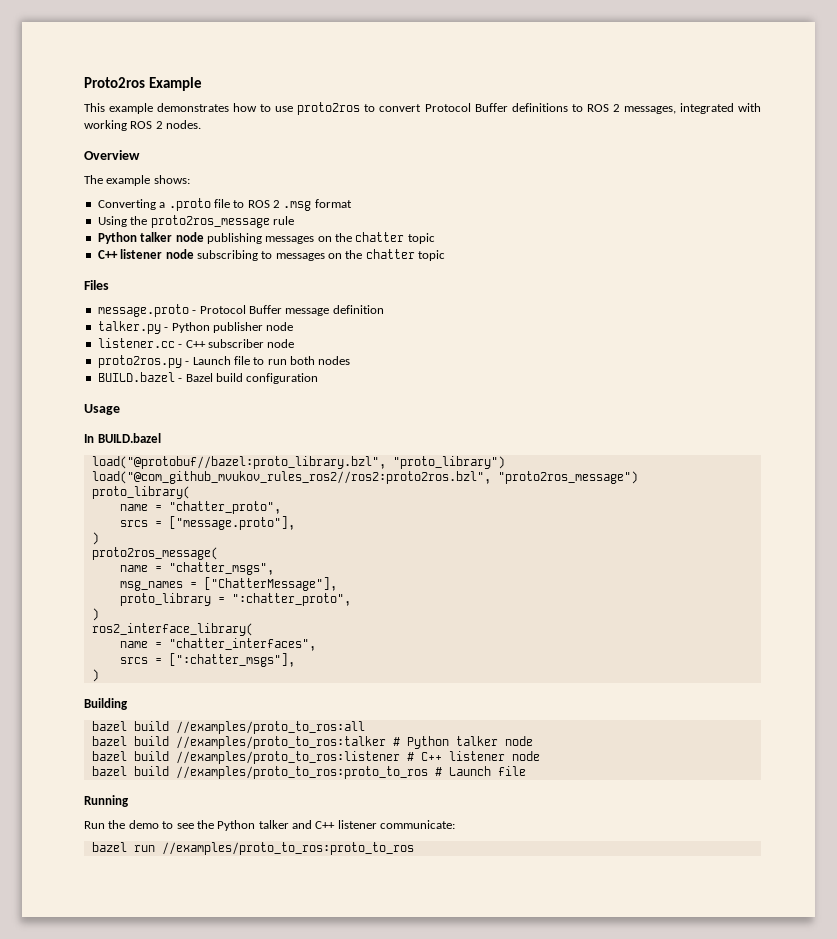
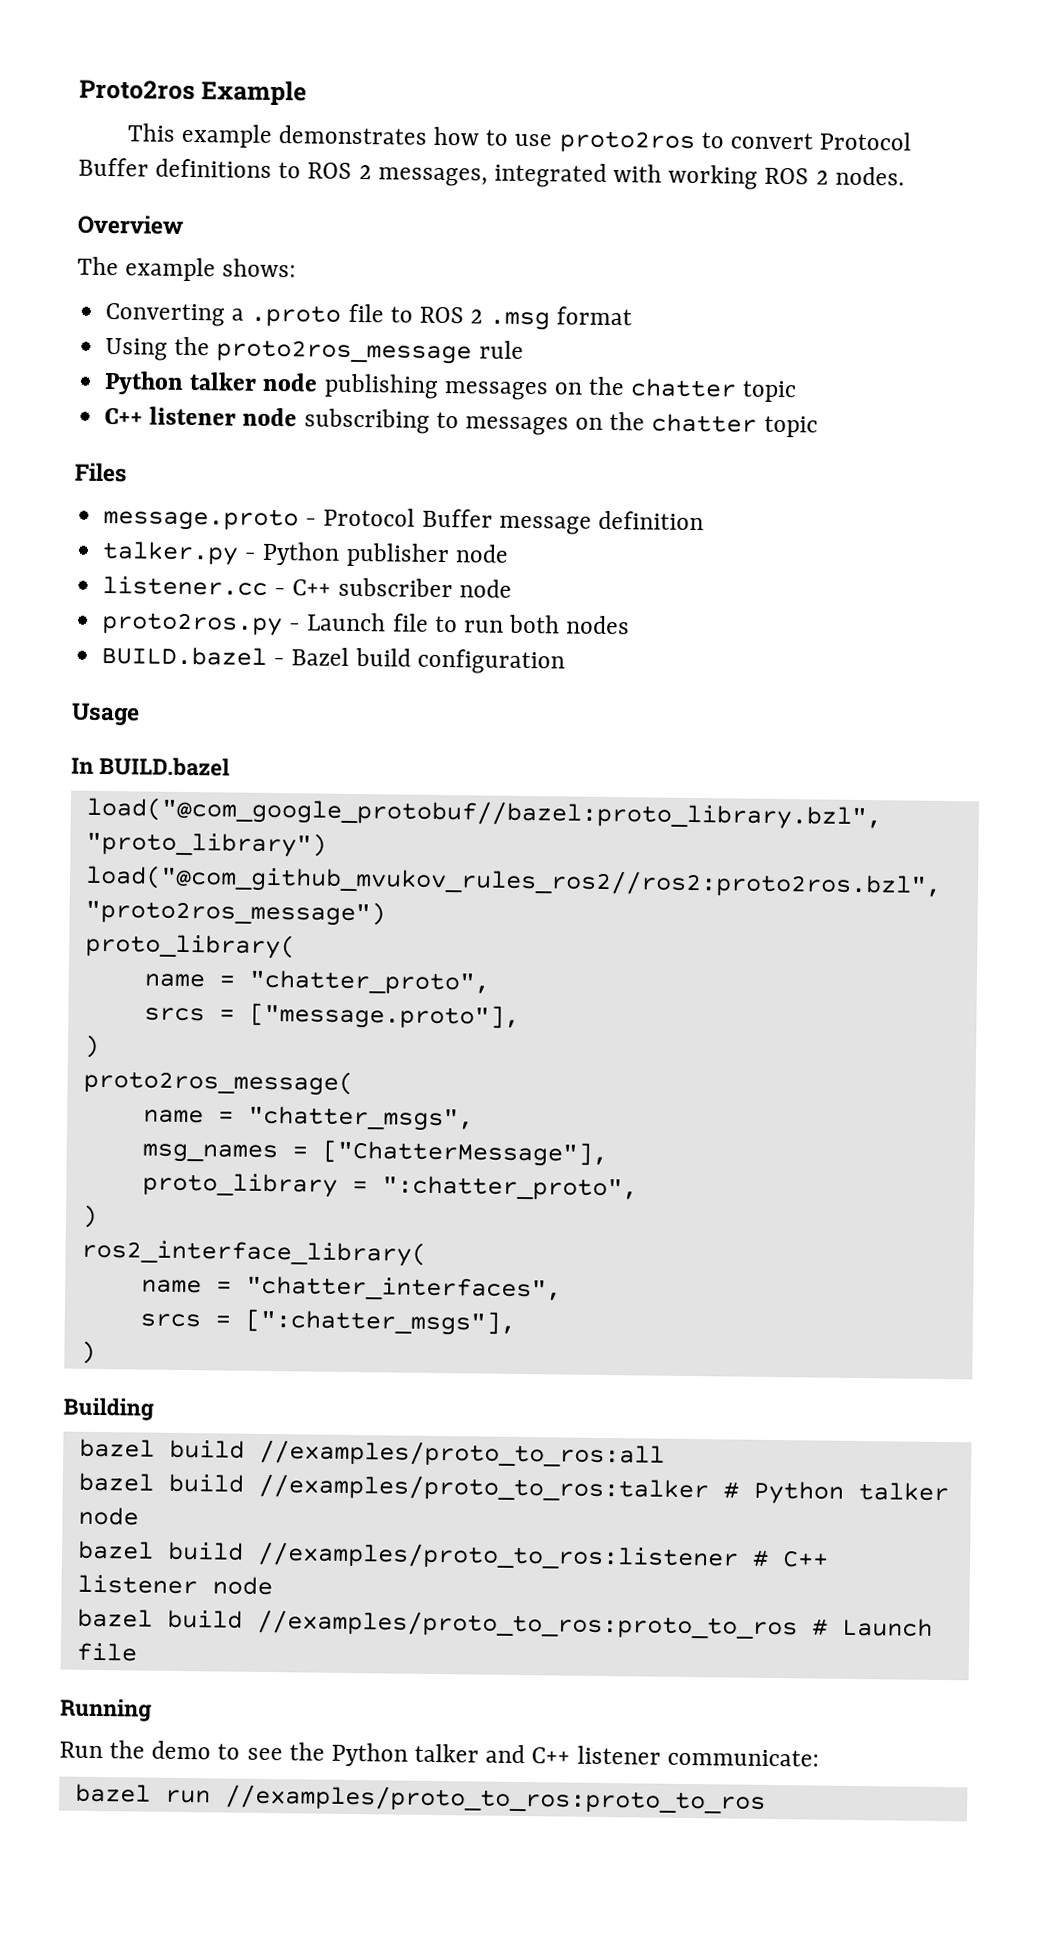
[91,456,386,469] load("@protobuf//bazel:proto_library.bzl", -> [85,796,882,831] load("@com_google_protobuf//bazel:proto_library.bzl",

